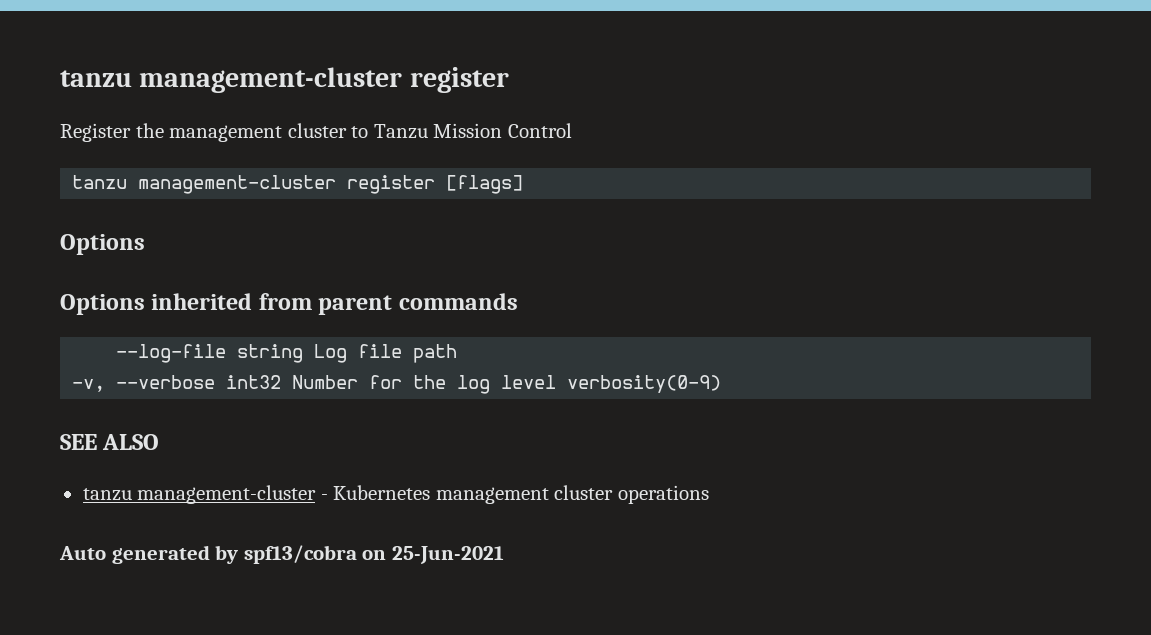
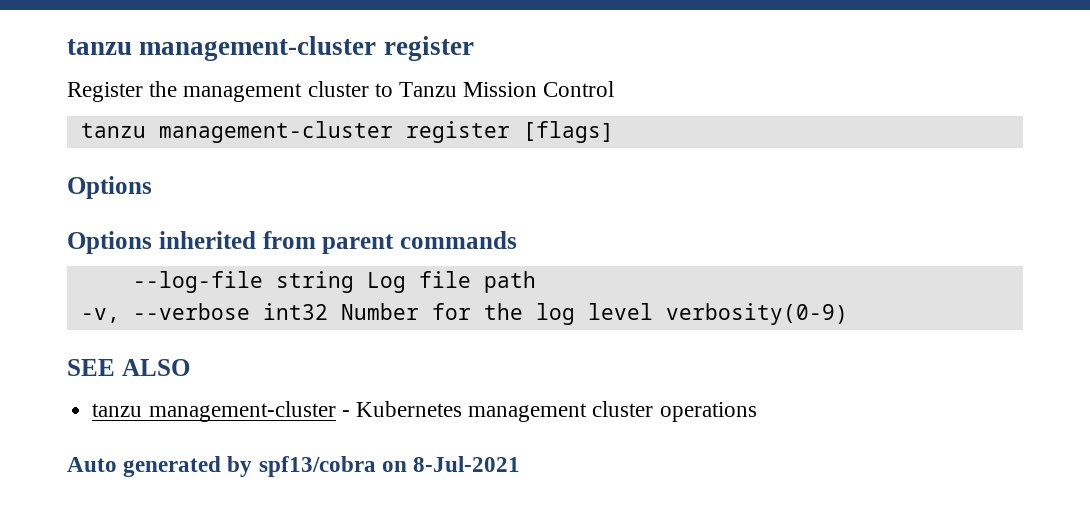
[391,546,504,564] 25-Jun-2021 -> [413,456,521,472] 8-Jul-2021

